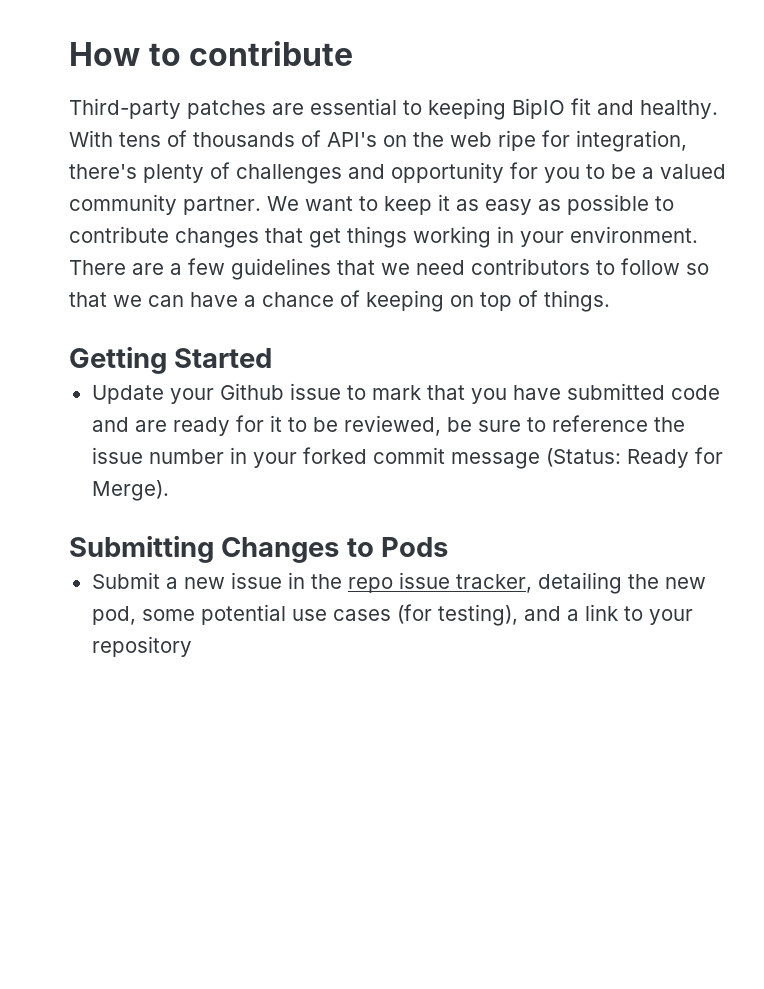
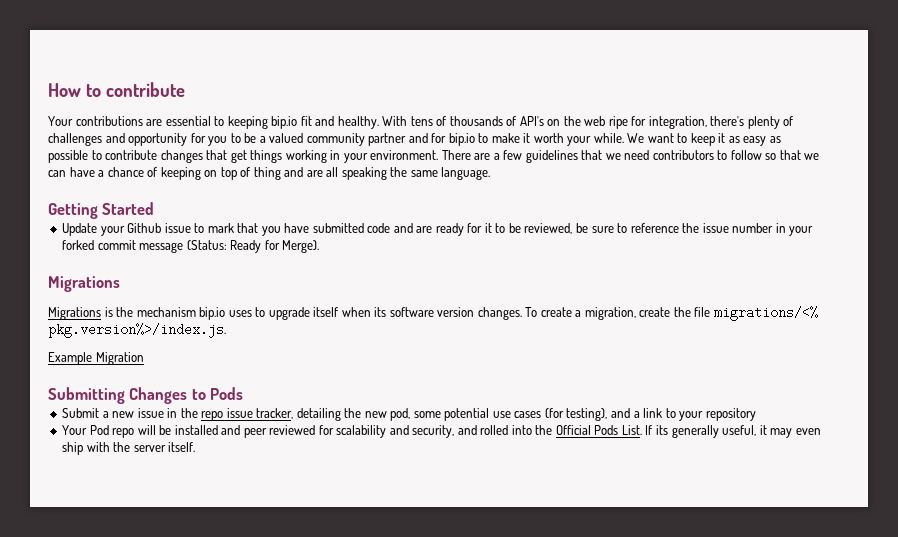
[69,98,266,119] Third-party patches -> [48,116,143,126] Your contributions
[512,98,565,119] BipIO -> [271,116,298,129] bip.io
[183,196,261,215] partner. -> [368,133,624,146] partner and for bip.io to make it worth your while.
[544,290,610,312] things. -> [253,167,491,180] thing and are all speaking the same language.
(169, 490) none -> [48,276,120,292] [48,306,818,321] [48,323,226,338] [48,352,144,365] // Migrations // Migrations is the mechanism bip.io uses to upgrade itself when its software version changes. To create a migration, create the file migrations/<% pkg.version%>/index.js. // Example Migration
(192, 646) none -> [62,425,821,438] [62,442,196,455] // Your Pod repo will be installed and peer reviewed for scalability and security, and rolled into the Official Pods List. If its generally useful, it may even ship with the server itself.

